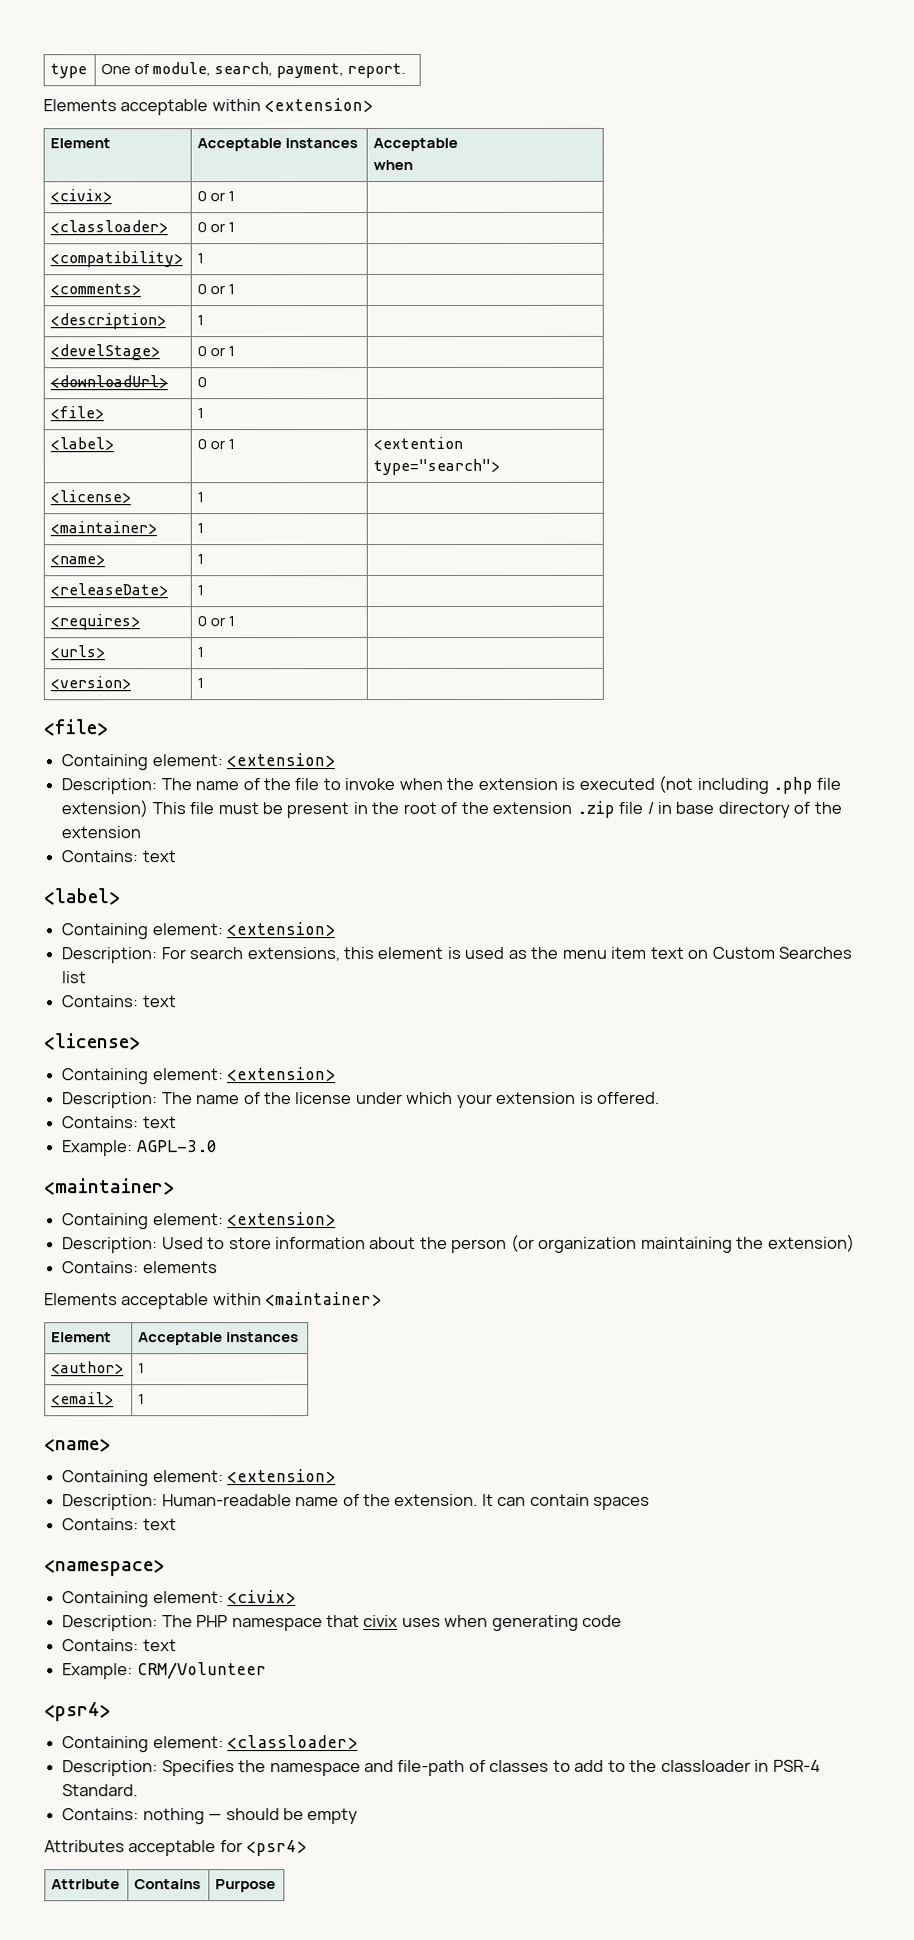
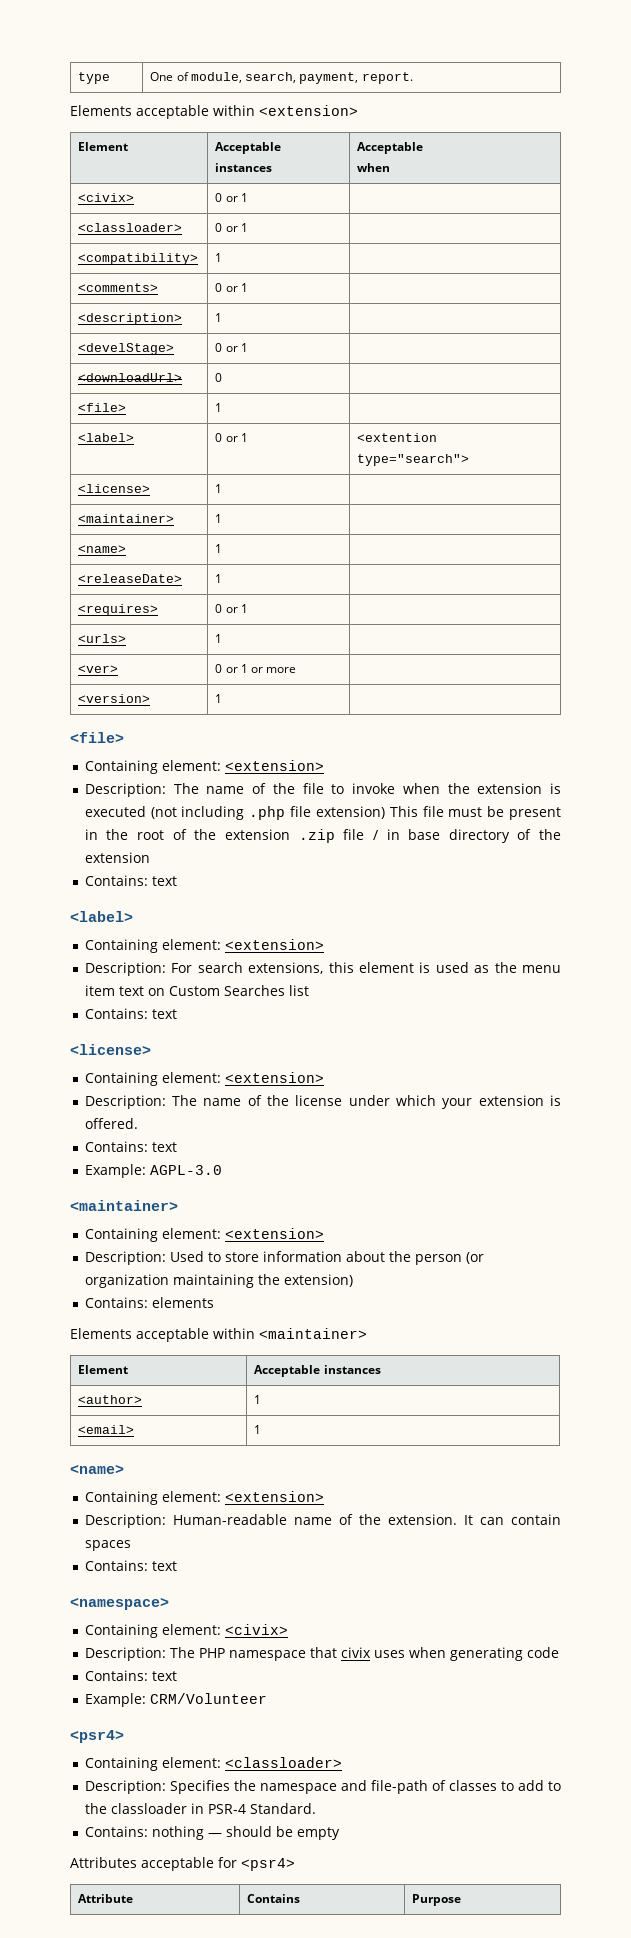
(205, 652) none -> [78,665,119,673] [215,664,297,673] // <ver> | 0 or 1 or more |

